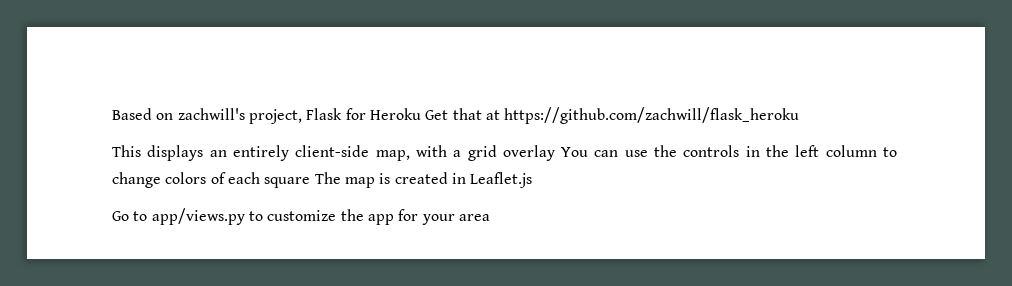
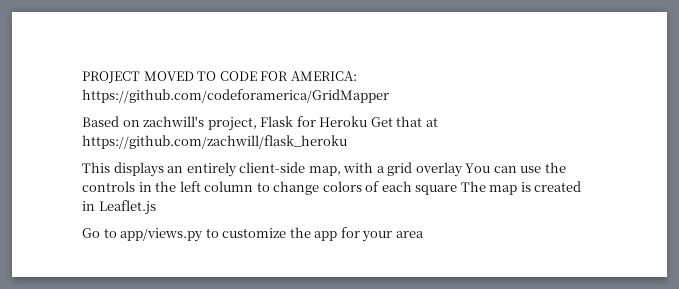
(112, 114) none -> [82,71,357,83] [82,89,389,103] PROJECT MOVED TO CODE FOR AMERICA: https://github.com/codeforamerica/GridMapper //

